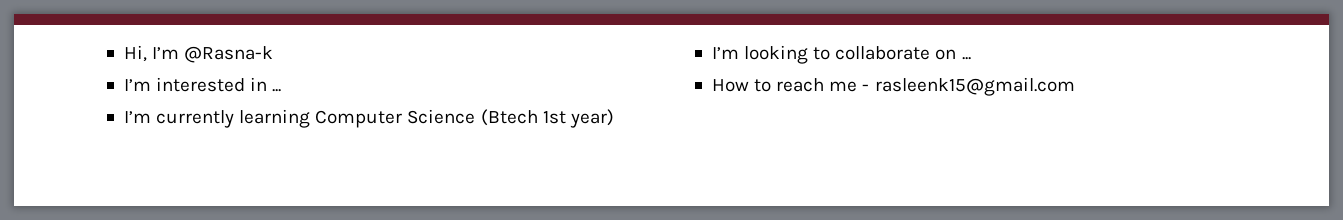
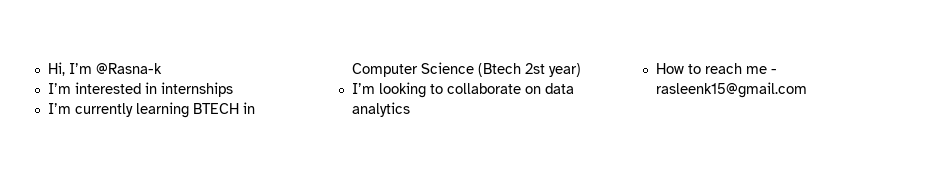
[272,89,282,92] ... -> [160,82,233,97] internships
(311, 118) none -> [192,102,255,114] BTECH in
[542,111,566,124] 1st -> [524,63,545,74] 2st
[961,57,971,60] ... -> [544,83,574,94] [351,102,410,117] data analytics

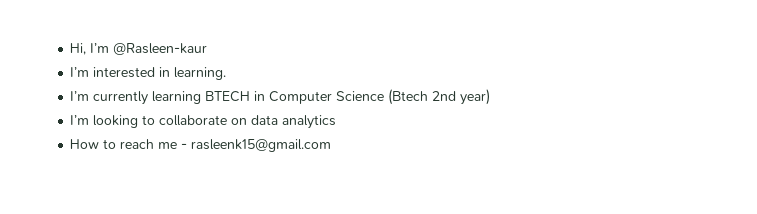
[95,63,162,74] @Rasna-k -> [113,43,208,55] @Rasleen-kaur
[160,82,233,97] internships -> [174,67,227,80] learning.
[524,63,545,74] 2st -> [432,91,457,101] 2nd

